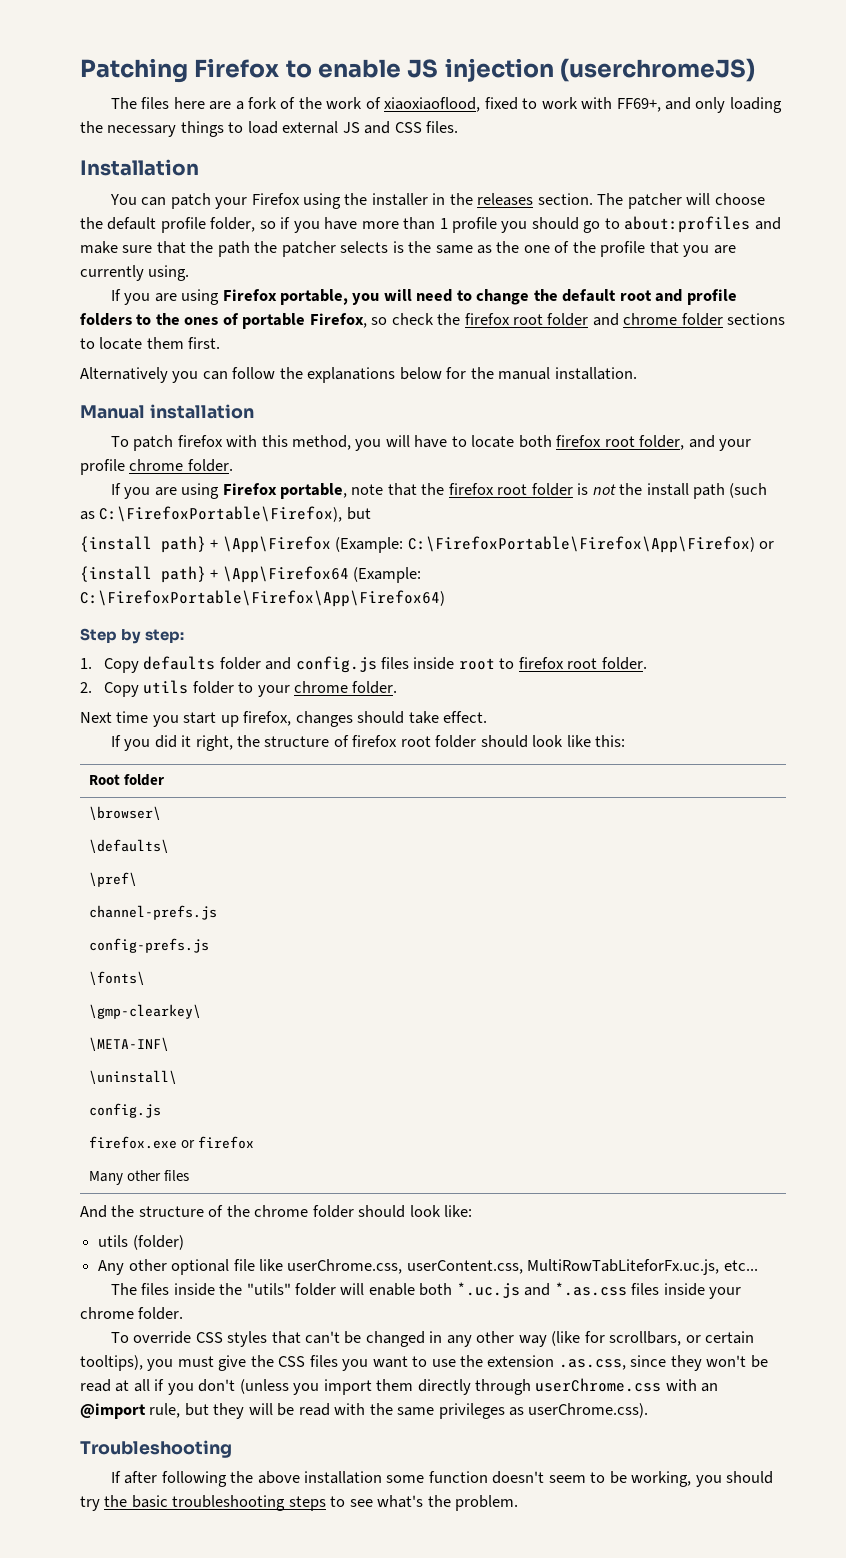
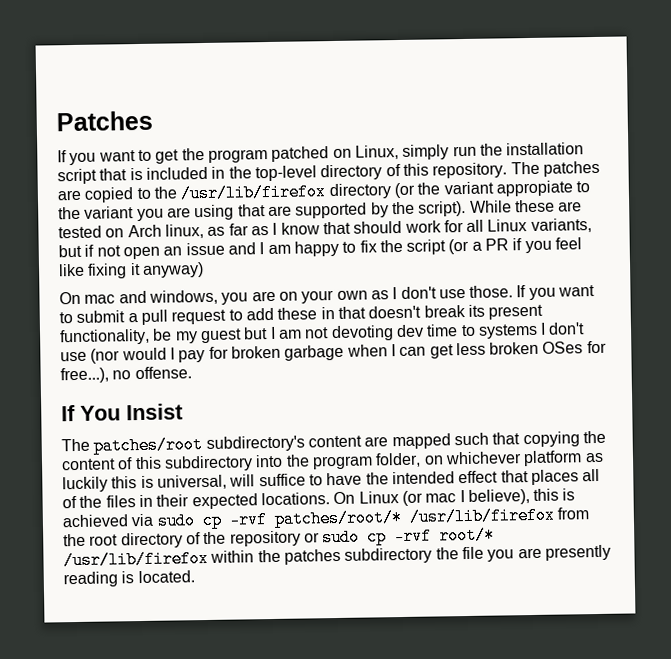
[80,58,756,83] [110,97,782,113] [80,121,459,137] [80,159,199,176] [109,193,765,209] [80,216,781,233] [80,241,736,257] [80,265,190,281] [110,289,737,305] [80,313,786,329] [80,337,221,350] [80,367,637,383] [80,404,254,419] [110,435,752,451] [80,459,233,475] [110,483,768,499] [80,506,371,522] [80,536,775,553] [80,566,422,583] [80,590,445,607] [80,628,185,644] [80,656,647,673] [80,680,398,697] [80,711,488,727] [110,735,626,751] [89,774,165,786] [89,806,162,820] [89,839,170,853] [89,872,138,887] [89,905,218,920] [89,938,210,953] [89,971,146,985] [89,1004,202,1019] [89,1037,170,1051] [89,1070,178,1084] [89,1103,162,1118] [89,1136,255,1149] [89,1170,190,1185] [80,1205,473,1218] [98,1235,184,1250] [98,1259,758,1275] [110,1282,742,1299] [80,1307,184,1320] [110,1331,755,1347] [80,1355,768,1371] [80,1378,719,1395] [80,1403,649,1419] [80,1440,232,1458] [110,1471,774,1487] [80,1495,519,1511] Patching Firefox to enable JS injection (userchromeJS) // The files here are a fork of the work of xiaoxiaoflood, fixed to work with FF69+, and only loading the necessary things to load external JS and CSS files. // Installation // You can patch your Firefox using the installer in the releases section. The patcher will choose the default profile folder, so if you have more than 1 profile you should go to about:profiles and make sure that the path the patcher selects is the same as the one of the profile that you are currently using. // If you are using Firefox portable, you will need to change the default root and profile folders to the ones of portable Firefox, so check the firefox root folder and chrome folder sections to locate them first. // Alternatively you can follow the explanations below for the manual installation. // Manual installation // To patch firefox with this method, you will have to locate both firefox root folder, and your profile chrome folder. // If you are using Firefox portable, note that the firefox root folder is not the install path (such as C:\FirefoxPortable\Firefox), but // {install path} + \App\Firefox (Example: C:\FirefoxPortable\Firefox\App\Firefox) or // {install path} + \App\Firefox64 (Example: C:\FirefoxPortable\Firefox\App\Firefox64) // Step by step: // 1. Copy defaults folder and config.js files inside root to firefox root folder. // 2. Copy utils folder to your chrome folder. // Next time you start up firefox, changes should take effect. // If you did it right, the structure of firefox root folder should look like this: // Root folder // \browser\ // \defaults\ // \pref\ // channel-prefs.js // config-prefs.js // \fonts\ // \gmp-clearkey\ // \META-INF\ // \uninstall\ // config.js // firefox.exe or firefox // Many other files // And the structure of the chrome folder should look like: // utils (folder) // Any other optional file like userChrome.css, userContent.css, MultiRowTabLiteforFx.uc.js, etc... // The files inside the "utils" folder will enable both *.uc.js and *.as.css files inside your chrome folder. // To override CSS styles that can't be changed in any other way (like for scrollbars, or certain tooltips), you must give the CSS files you want to use the extension .as.css, since they won't be read at all if you don't (unless you import them directly through userChrome.css with an @import rule, but they will be read with the same privileges as userChrome.css). // Troubleshooting // If after following the above installation some function doesn't seem to be working, you should try the basic troubleshooting steps to see what's the problem. -> [56,110,153,132] [57,142,585,166] [57,160,600,185] [57,180,591,203] [58,199,583,222] [58,218,592,239] [58,237,583,260] [58,262,204,279] [59,285,596,305] [59,304,544,325] [59,322,586,346] [60,340,607,364] [60,366,192,384] [61,403,183,422] [61,430,606,455] [61,450,604,472] [62,468,601,493] [62,488,576,510] [62,506,589,530] [63,526,496,549] [63,544,611,570] [63,570,195,588] Patches // If you want to get the program patched on Linux, simply run the installation script that is included in the top-level directory of this repository. The patches are copied to the /usr/lib/firefox directory (or the variant appropiate to the variant you are using that are supported by the script). While these are tested on Arch linux, as far as I know that should work for all Linux variants, but if not open an issue and I am happy to fix the script (or a PR if you feel like fixing it anyway) // On mac and windows, you are on your own as I don't use those. If you want to submit a pull request to add these in that doesn't break its present functionality, be my guest but I am not devoting dev time to systems I don't use (nor would I pay for broken garbage when I can get less broken OSes for free...), no offense. // If You Insist // The patches/root subdirectory's content are mapped such that copying the content of this subdirectory into the program folder, on whichever platform as luckily this is universal, will suffice to have the intended effect that places all of the files in their expected locations. On Linux (or mac I believe), this is achieved via sudo cp -rvf patches/root/* /usr/lib/firefox from the root directory of the repository or sudo cp -rvf root/* /usr/lib/firefox within the patches subdirectory the file you are presently reading is located.

